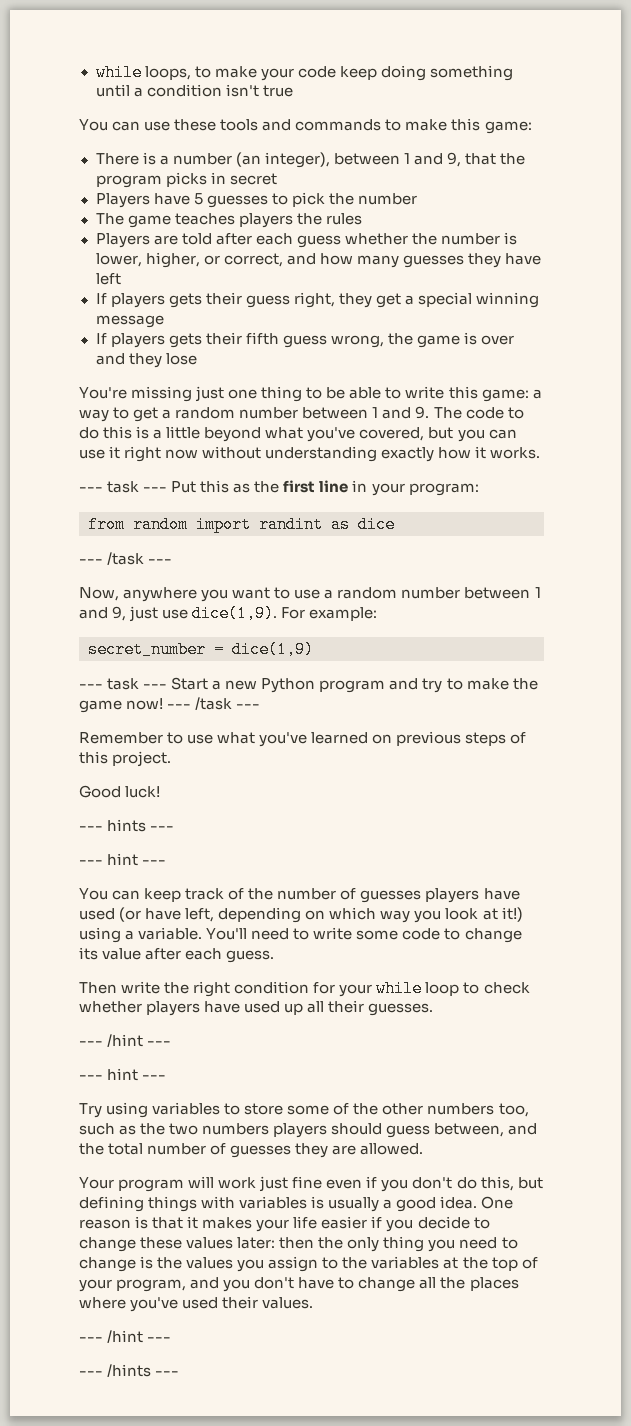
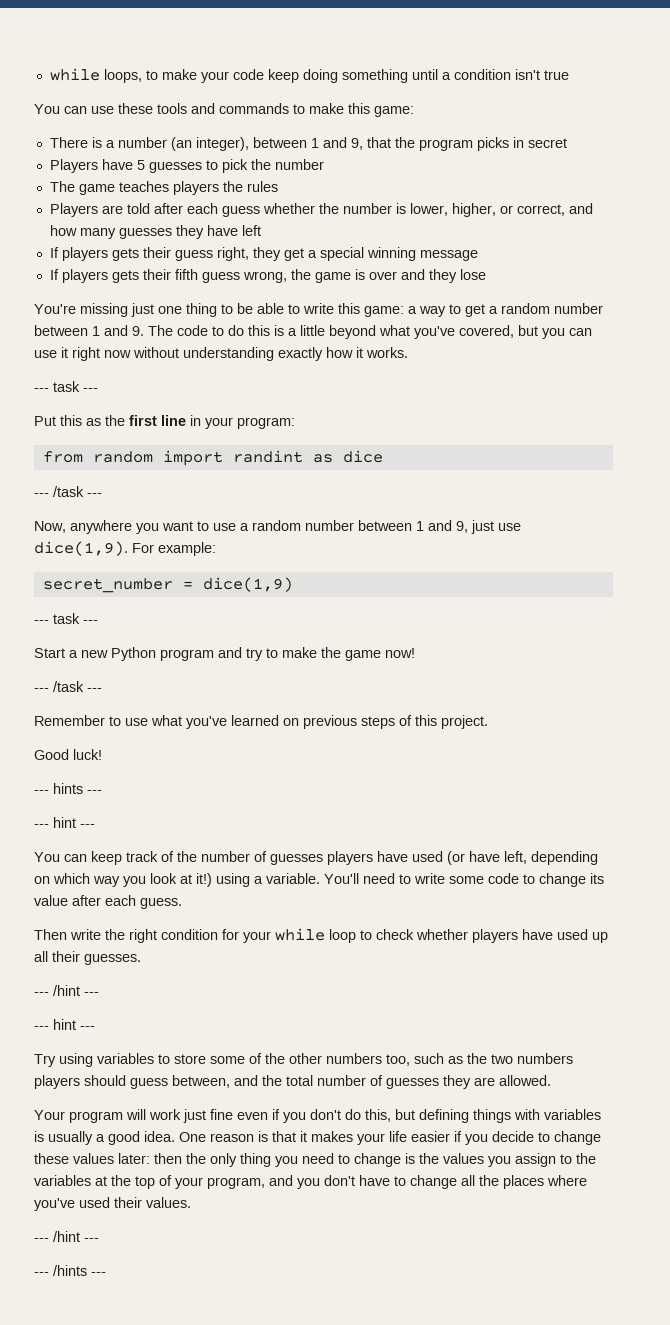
(168, 489) none -> (98, 390) //
(168, 686) none -> (98, 622) //
(164, 704) none -> (415, 653) //

